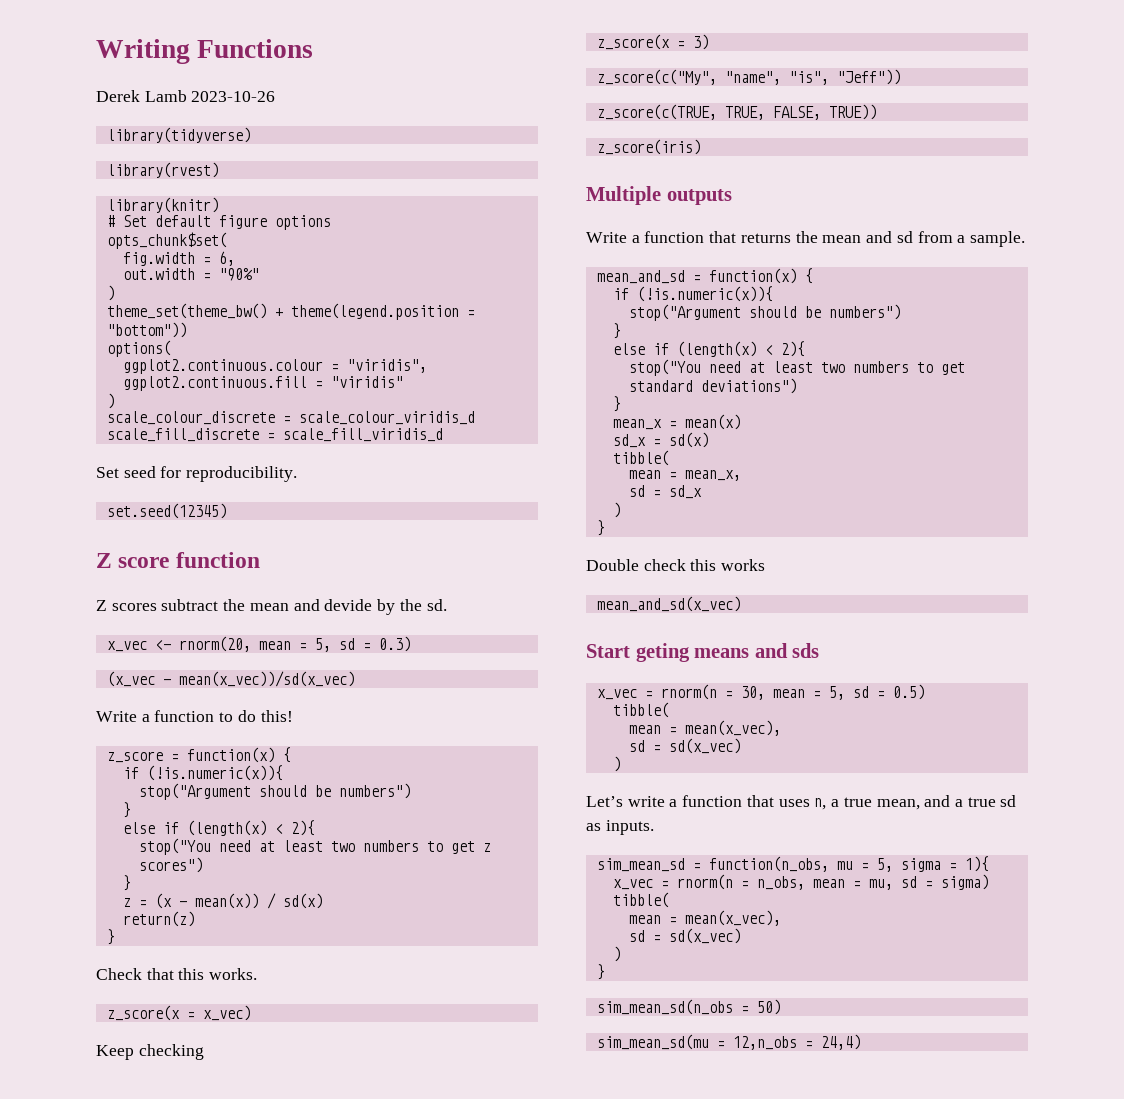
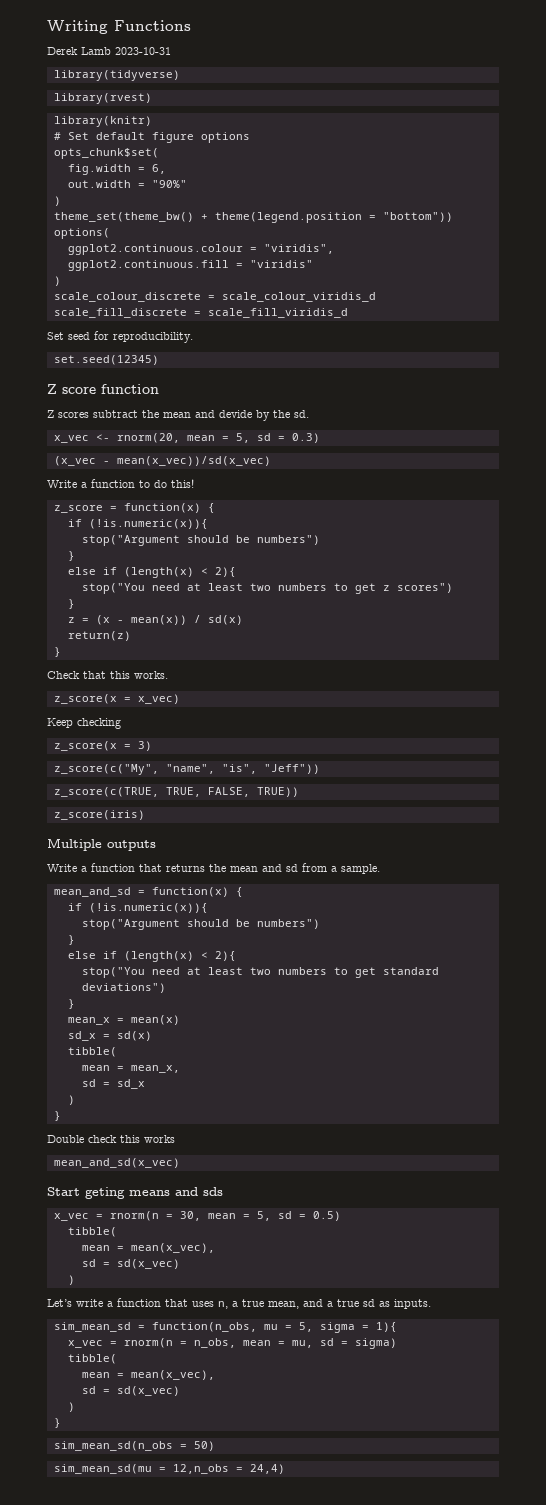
[191,91,276,102] 2023-10-26 -> [115,47,171,55] 2023-10-31

